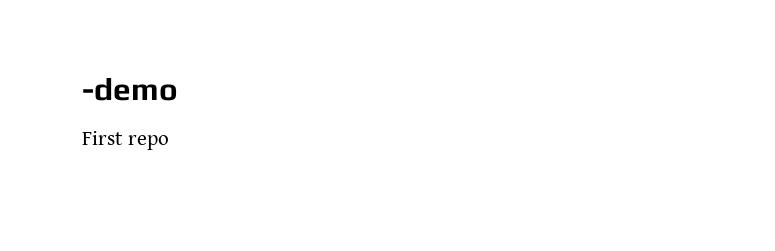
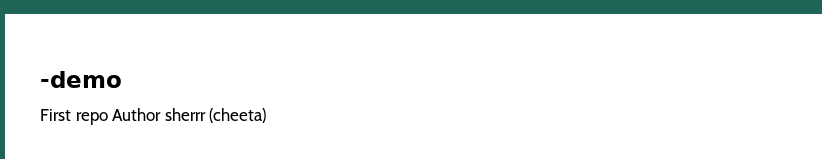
(169, 142) none -> [112,108,267,123] Author sherrr (cheeta)

